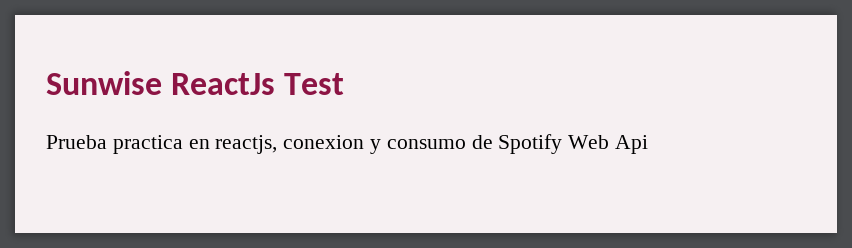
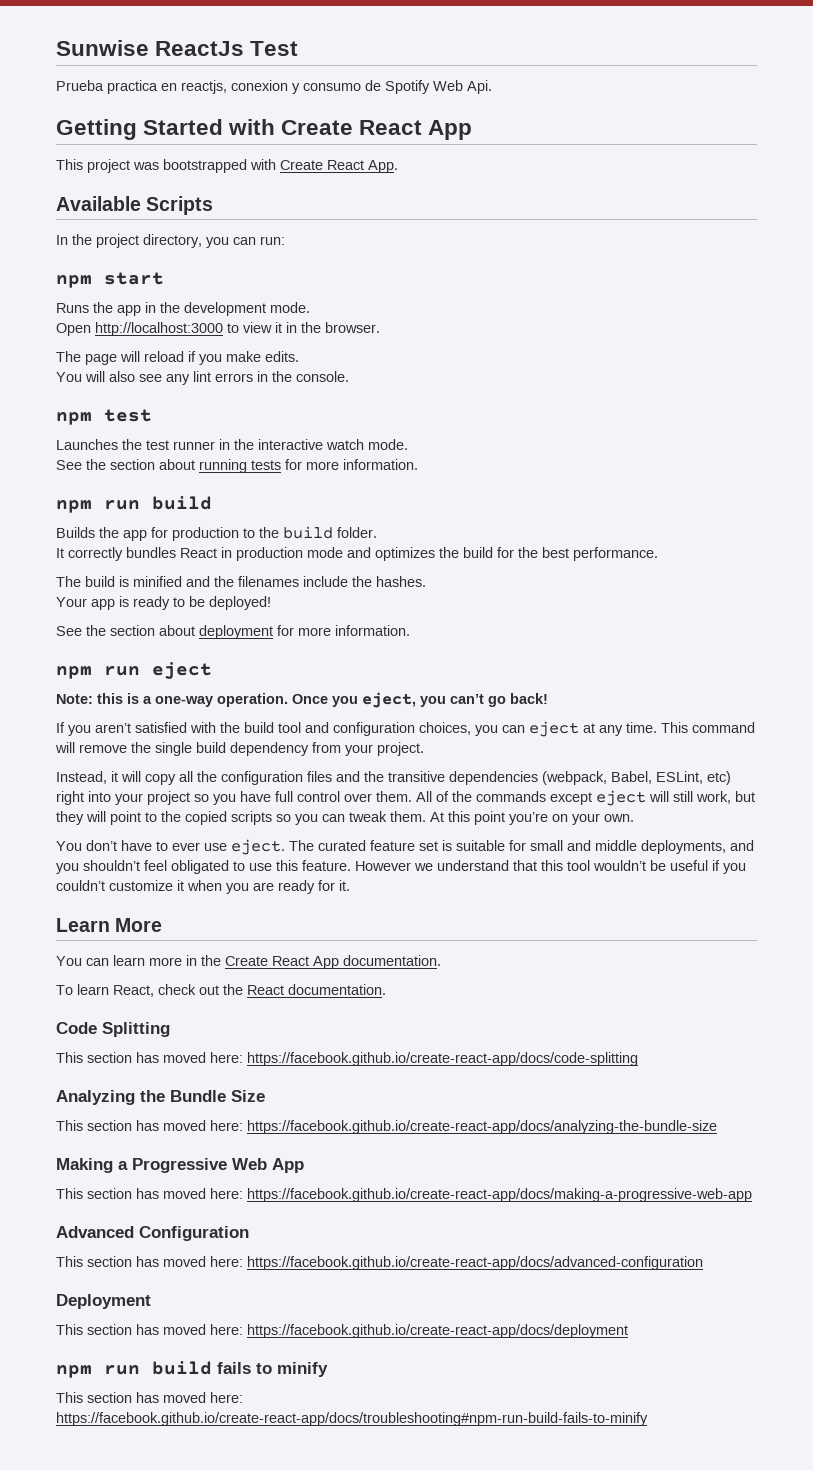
[615,135,649,154] Api -> [467,80,492,94] [56,119,473,140] [56,159,398,173] [56,196,214,215] [56,234,285,248] [56,272,164,288] [56,302,310,316] [56,322,380,336] [56,351,299,365] [56,371,349,385] [56,409,152,425] [56,439,408,450] [56,459,418,473] [56,496,212,513] [56,526,377,541] [56,547,658,561] [56,576,426,587] [56,596,271,610] [56,625,410,639] [56,662,212,679] [56,692,548,708] [56,721,755,737] [55,742,424,756] [56,771,731,785] [56,790,755,806] [56,811,634,825] [56,839,754,855] [56,860,746,874] [56,880,350,894] [56,918,163,932] [56,955,441,969] [56,984,386,997] [56,1022,170,1037] [56,1052,638,1066] [56,1090,265,1105] [56,1120,717,1134] [56,1158,304,1173] [56,1188,752,1202] [56,1226,249,1241] [56,1256,703,1270] [56,1294,151,1309] [56,1324,628,1338] [56,1361,328,1378] [56,1392,243,1403] [56,1412,648,1426] Api. // Getting Started with Create React App // This project was bootstrapped with Create React App. // Available Scripts // In the project directory, you can run: // npm start // Runs the app in the development mode. // Open http://localhost:3000 to view it in the browser. // The page will reload if you make edits. // You will also see any lint errors in the console. // npm test // Launches the test runner in the interactive watch mode. // See the section about running tests for more information. // npm run build // Builds the app for production to the build folder. // It correctly bundles React in production mode and optimizes the build for the best performance. // The build is minified and the filenames include the hashes. // Your app is ready to be deployed! // See the section about deployment for more information. // npm run eject // Note: this is a one-way operation. Once you eject, you can’t go back! // If you aren’t satisfied with the build tool and configuration choices, you can eject at any time. This command will remove the single build dependency from your project. // Instead, it will copy all the configuration files and the transitive dependencies (webpack, Babel, ESLint, etc) right into your project so you have full control over them. All of the commands except eject will still work, but they will point to the copied scripts so you can tweak them. At this point you’re on your own. // You don’t have to ever use eject. The curated feature set is suitable for small and middle deployments, and you shouldn’t feel obligated to use this feature. However we understand that this tool wouldn’t be useful if you couldn’t customize it when you are ready for it. // Learn More // You can learn more in the Create React App documentation. // To learn React, check out the React documentation. // Code Splitting // This section has moved here: https://facebook.github.io/create-react-app/docs/code-splitting // Analyzing the Bundle Size // This section has moved here: https://facebook.github.io/create-react-app/docs/analyzing-the-bundle-size // Making a Progressive Web App // This section has moved here: https://facebook.github.io/create-react-app/docs/making-a-progressive-web-app // Advanced Configuration // This section has moved here: https://facebook.github.io/create-react-app/docs/advanced-configuration // Deployment // This section has moved here: https://facebook.github.io/create-react-app/docs/deployment // npm run build fails to minify // This section has moved here: https://facebook.github.io/create-react-app/docs/troubleshooting#npm-run-build-fails-to-minify

